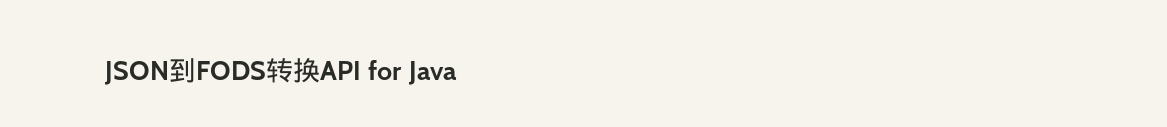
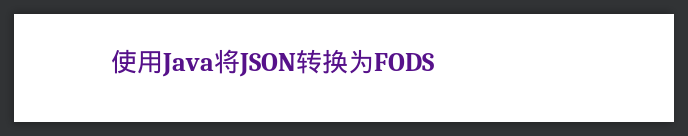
[104,58,457,85] JSON到FODS转换API for Java -> [111,49,434,77] 使用Java将JSON转换为FODS

